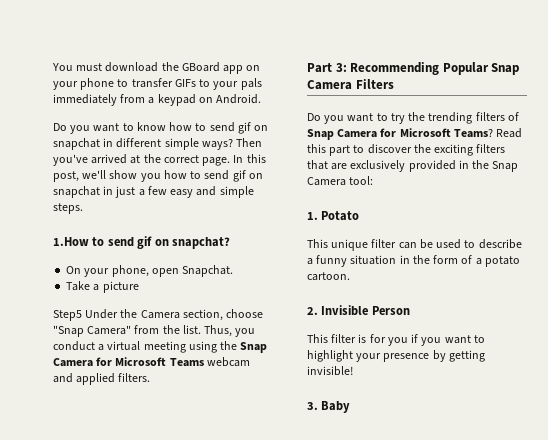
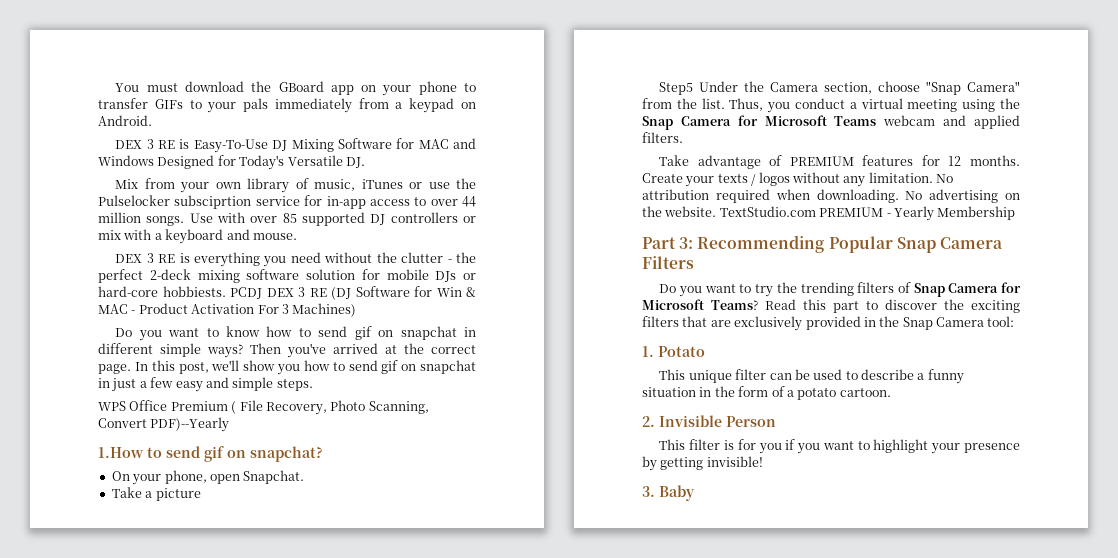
(262, 99) none -> [115,138,477,153] [98,155,365,170] [115,178,476,193] [98,195,476,209] [98,212,476,226] [98,229,297,244] [115,252,476,267] [98,269,476,283] [98,286,476,300] [98,303,357,317] // DEX 3 RE is Easy-To-Use DJ Mixing Software for MAC and Windows Designed for Today's Versatile DJ. // Mix from your own library of music, iTunes or use the Pulselocker subsciprtion service for in-app access to over 44 million songs. Use with over 85 supported DJ controllers or mix with a keyboard and mouse. // DEX 3 RE is everything you need without the clutter - the perfect 2-deck mixing software solution for mobile DJs or hard-core hobbiests. PCDJ DEX 3 RE (DJ Software for Win & MAC - Product Activation For 3 Machines)
(83, 208) none -> [98,400,429,415] [98,417,230,432] // WPS Office Premium ( File Recovery, Photo Scanning, Convert PDF)--Yearly
(151, 377) none -> [659,155,1020,169] [642,172,953,187] [642,189,1020,203] [642,206,1016,221] // Take advantage of PREMIUM features for 12 months. Create your texts / logos without any limitation. No attribution required when downloading. No advertising on the website. TextStudio.com PREMIUM - Yearly Membership

